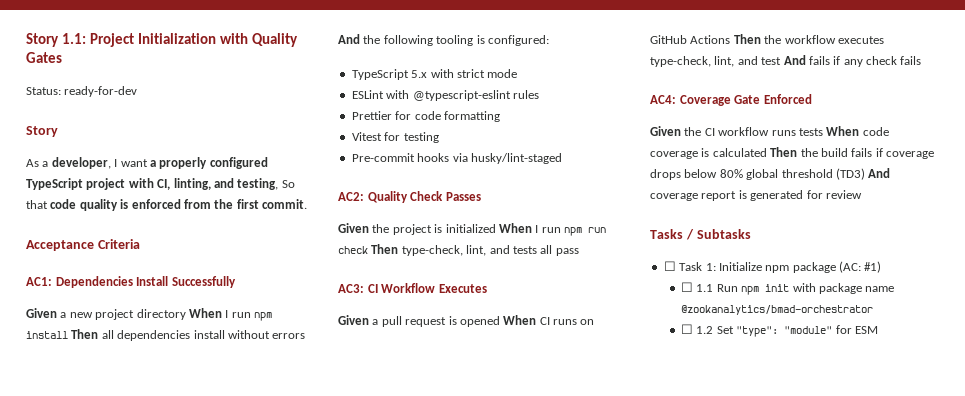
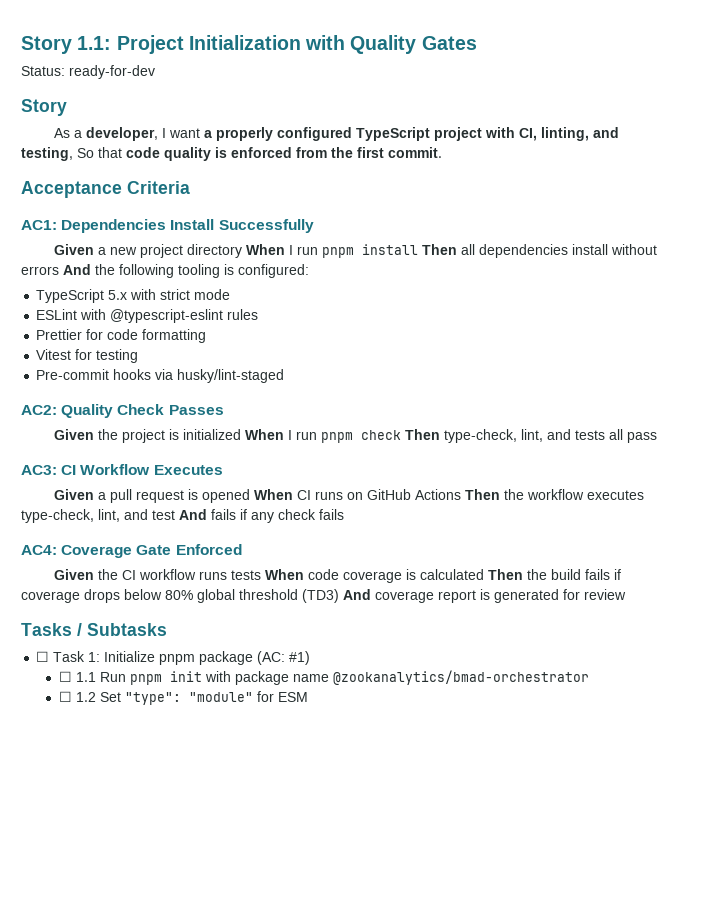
[254,312,272,321] npm -> [322,247,355,258] pnpm
[564,227,606,236] npm run -> [321,432,354,443] pnpm
[765,265,790,273] npm -> [159,654,196,665] pnpm
[741,286,760,295] npm -> [129,674,162,685] pnpm

